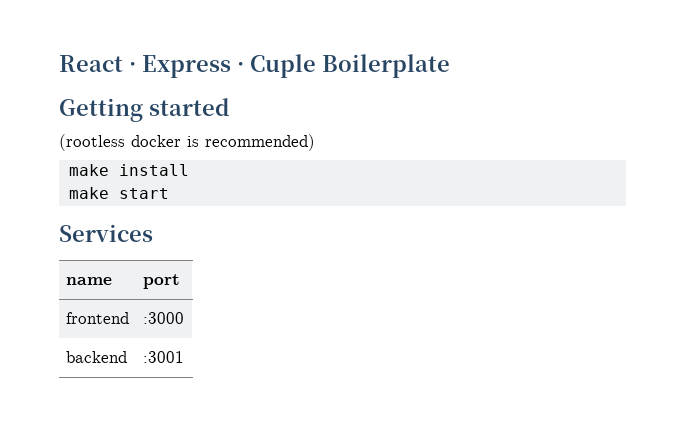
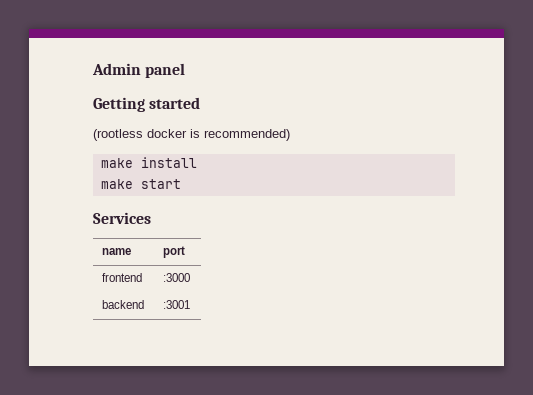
[59,54,450,78] React · Express · Cuple Boilerplate -> [92,63,186,78] Admin panel

